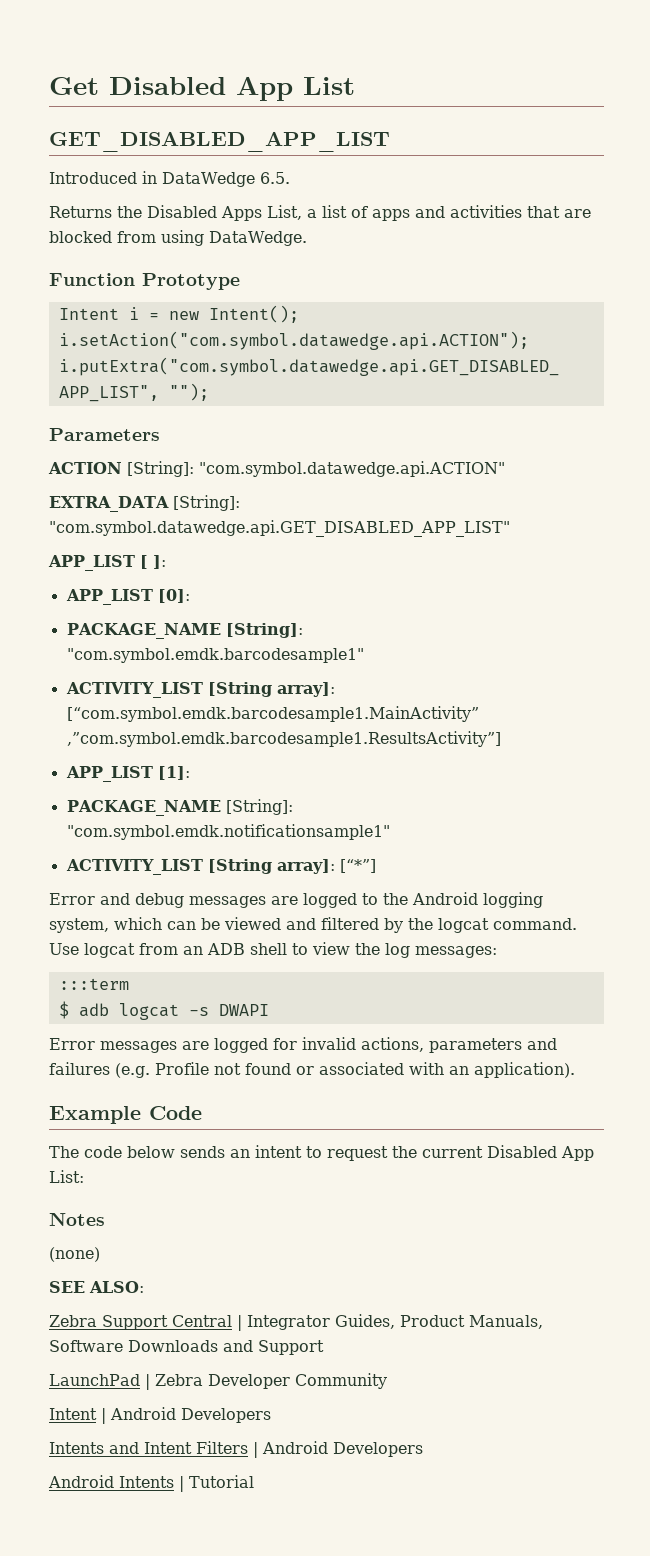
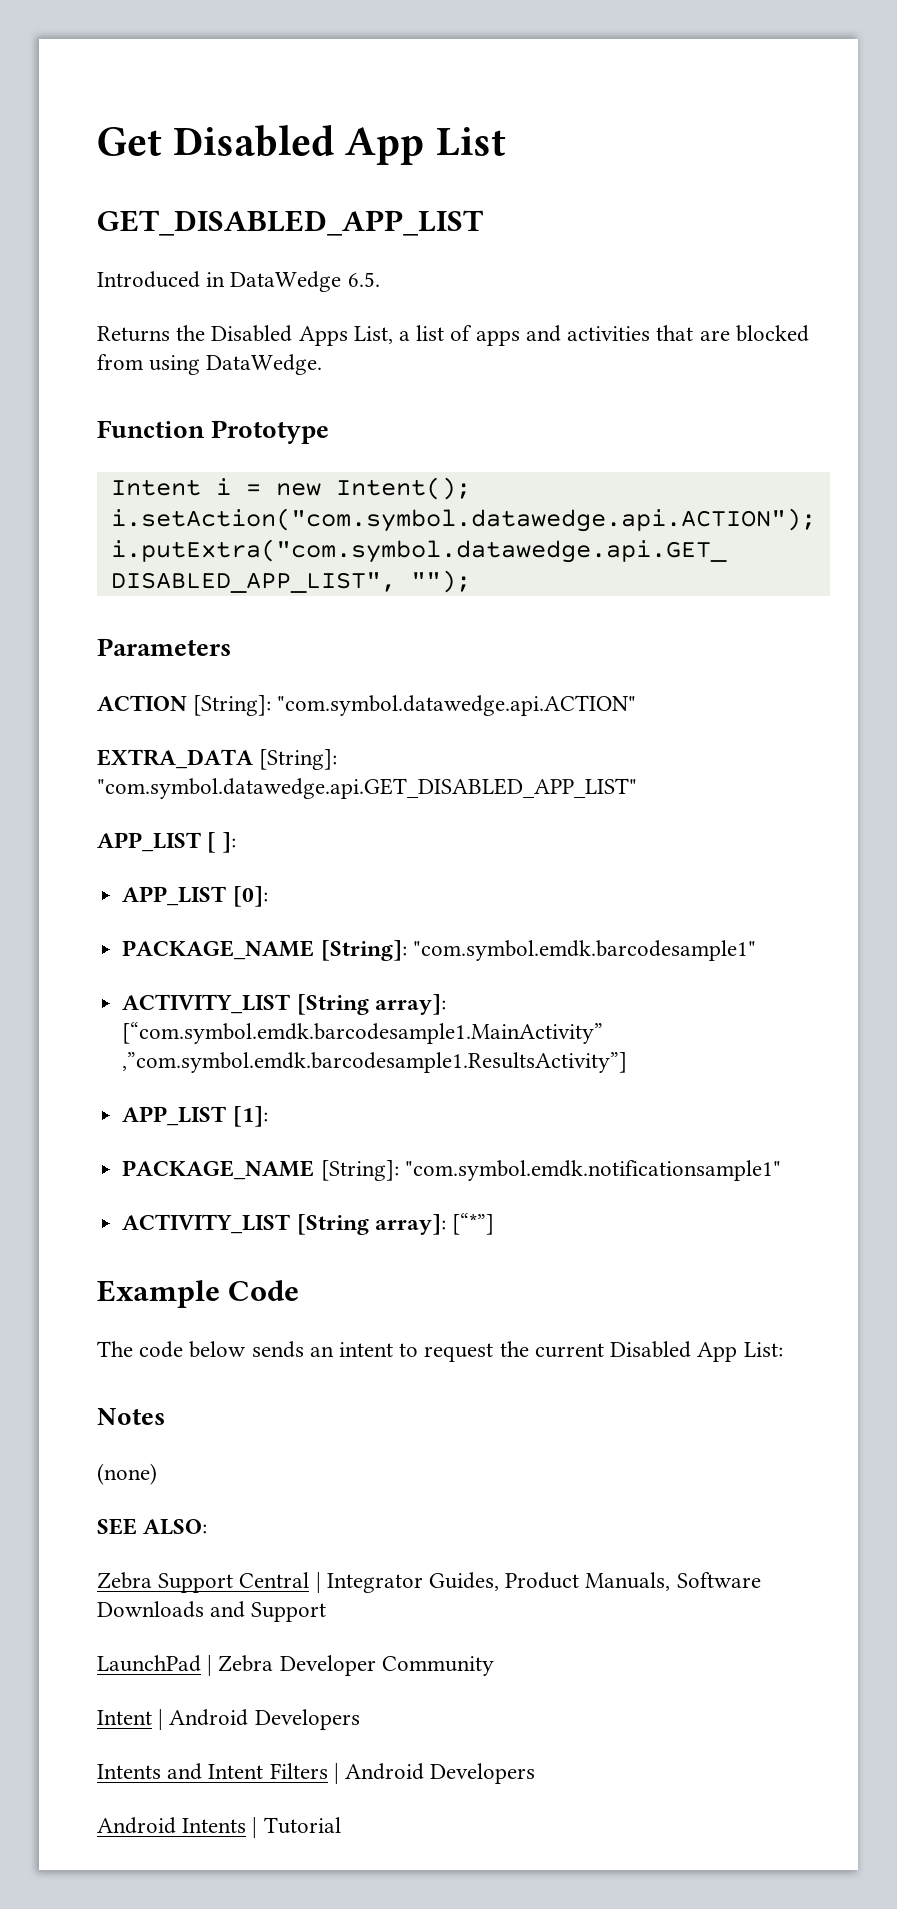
[49,892,543,908] [49,917,577,933] [49,942,497,958] [58,978,129,990] [58,1001,269,1020] [49,1037,557,1053] [49,1062,575,1078] // Error and debug messages are logged to the Android logging system, which can be viewed and filtered by the logcat command. Use logcat from an ADB shell to view the log messages: // :::term // $ adb logcat -s DWAPI // Error messages are logged for invalid actions, parameters and failures (e.g. Profile not found or associated with an application). -> (494, 1224) none

